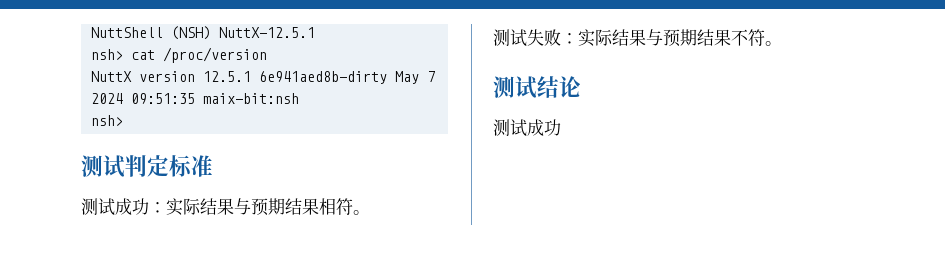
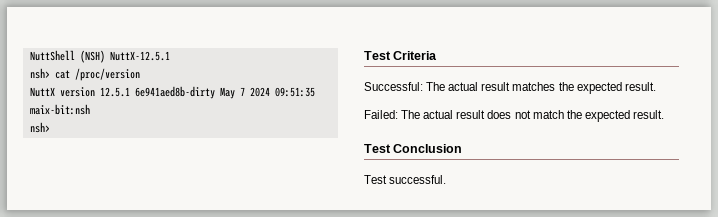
[81,155,213,178] [81,198,370,216] [493,29,782,47] [493,76,581,99] [493,119,561,137] 测试判定标准 // 测试成功：实际结果与预期结果相符。 // 测试失败：实际结果与预期结果不符。 // 测试结论 // 测试成功 -> [364,51,438,60] [364,82,656,94] [364,110,664,122] [364,144,463,153] [364,175,447,184] Test Criteria // Successful: The actual result matches the expected result. // Failed: The actual result does not match the expected result. // Test Conclusion // Test successful.

